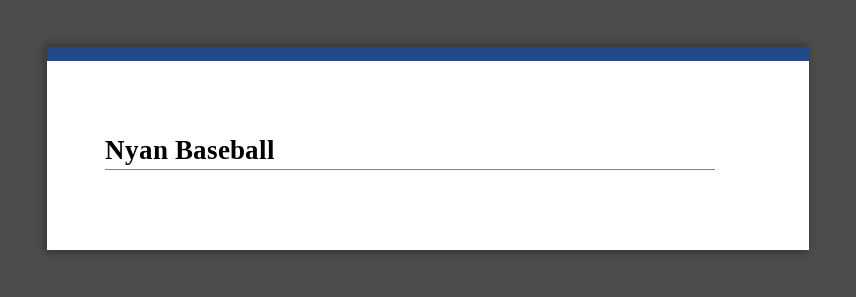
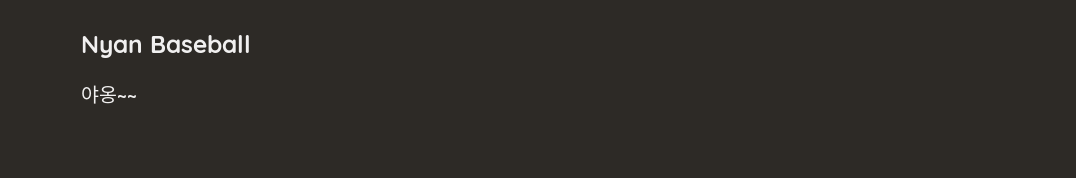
(276, 149) none -> [81,85,137,104] // 야옹~~

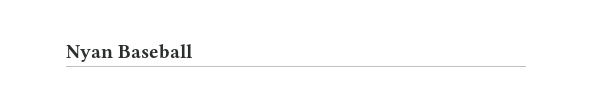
[81,85,137,104] // 야옹~~ -> (194, 51) none

